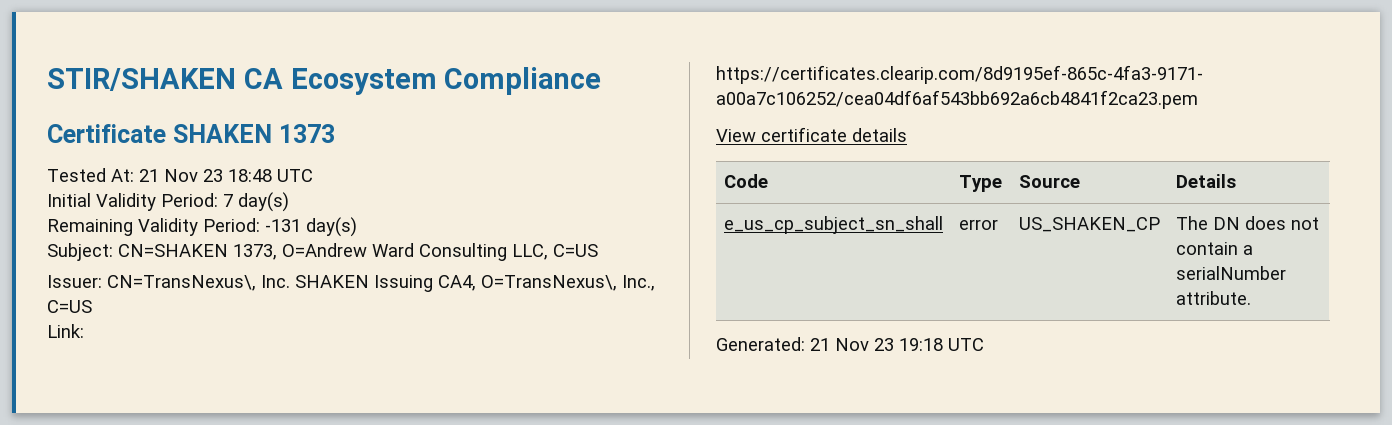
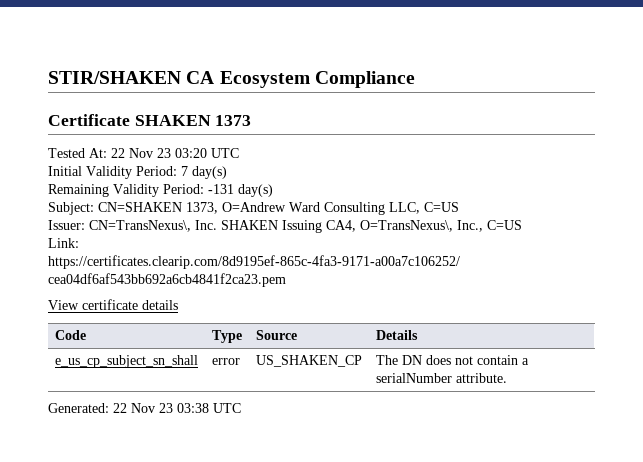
[139,169,272,182] 21 Nov 23 18:48 -> [111,148,207,158] 22 Nov 23 03:20
[810,338,943,351] 21 Nov 23 19:18 -> [113,403,209,413] 22 Nov 23 03:38

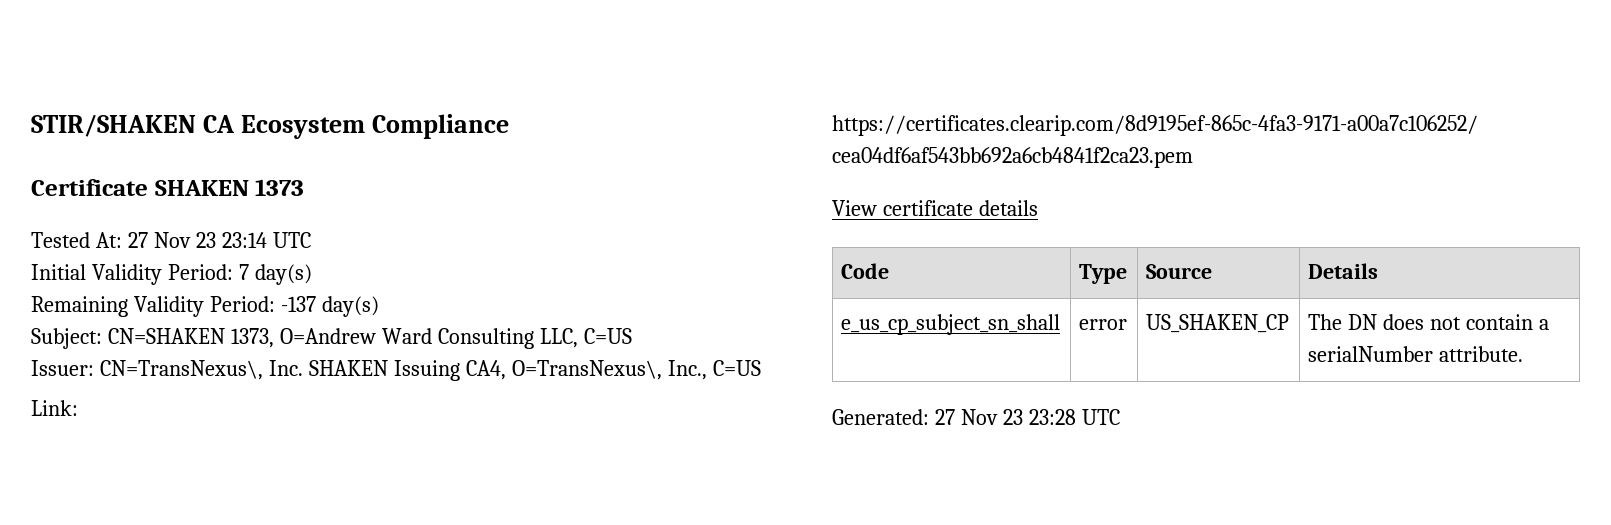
[111,148,207,158] 22 Nov 23 03:20 -> [127,232,267,248] 27 Nov 23 23:14
[208,184,234,194] -131 -> [280,296,316,312] -137
[113,403,209,413] 22 Nov 23 03:38 -> [934,409,1076,425] 27 Nov 23 23:28

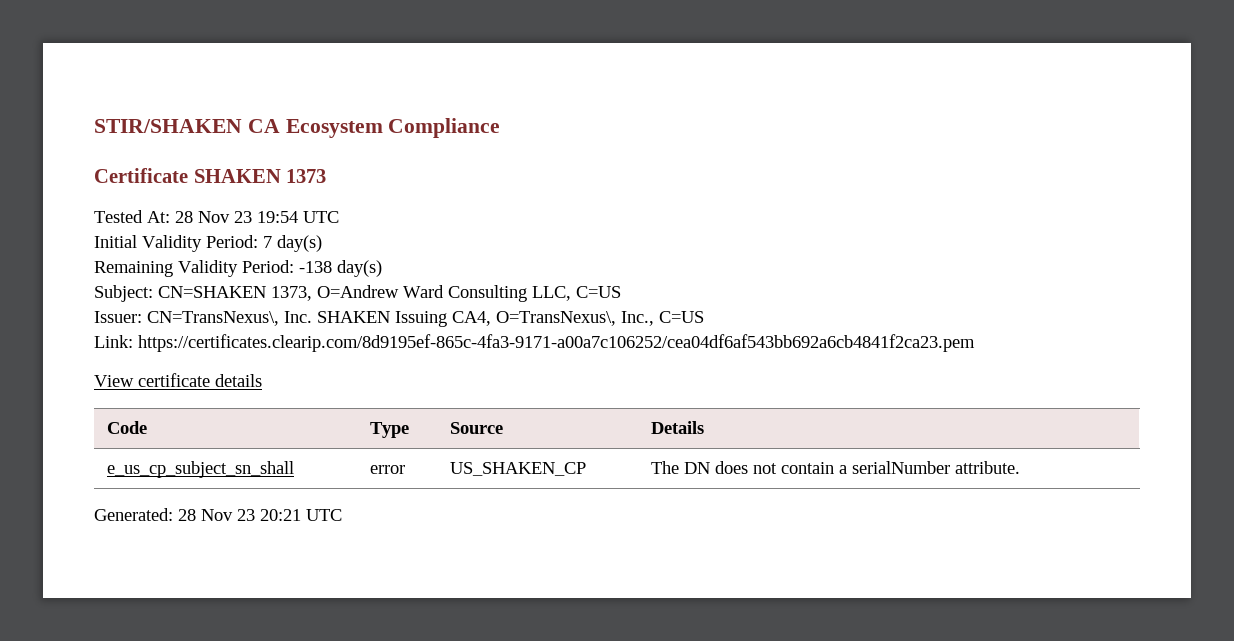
[127,232,267,248] 27 Nov 23 23:14 -> [175,211,298,223] 28 Nov 23 19:54
[280,296,316,312] -137 -> [299,261,332,273] -138
[934,409,1076,425] 27 Nov 23 23:28 -> [178,509,301,521] 28 Nov 23 20:21

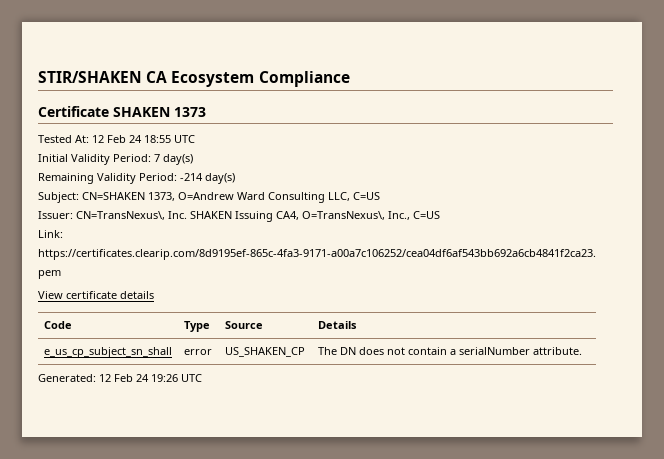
[175,211,298,223] 28 Nov 23 19:54 -> [92,135,171,143] 12 Feb 24 18:55
[299,261,332,273] -138 -> [180,173,203,181] -214
[178,509,301,521] 28 Nov 23 20:21 -> [99,374,178,382] 12 Feb 24 19:26

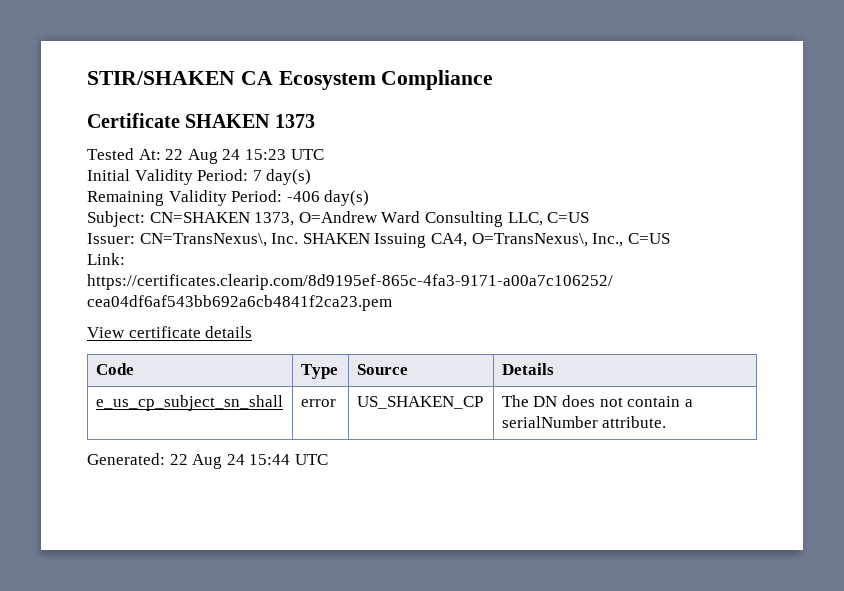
[92,135,171,143] 12 Feb 24 18:55 -> [165,149,286,164] 22 Aug 24 15:23
[180,173,203,181] -214 -> [286,191,320,202] -406
[99,374,178,382] 12 Feb 24 19:26 -> [169,454,291,469] 22 Aug 24 15:44

